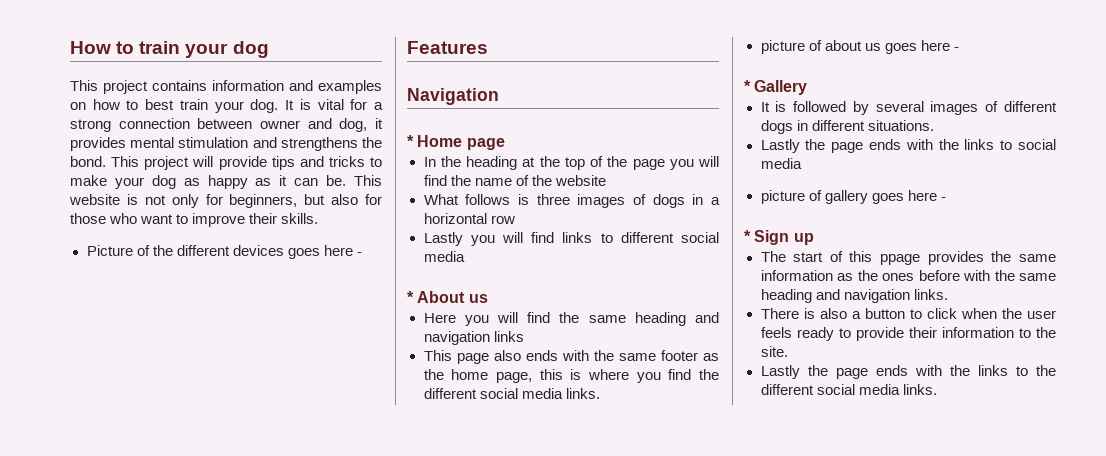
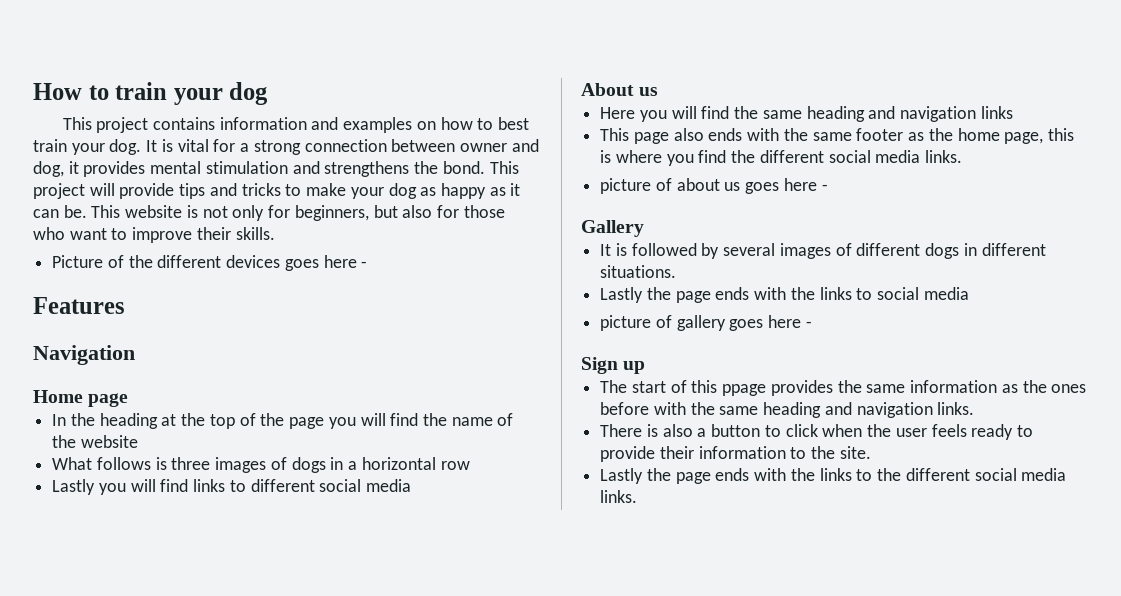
[407,135,414,147] * -> (135, 355) none
[407,291,414,303] * -> (412, 485) none
[744,80,751,92] * -> (828, 187) none
[744,230,751,242] * -> (812, 324) none

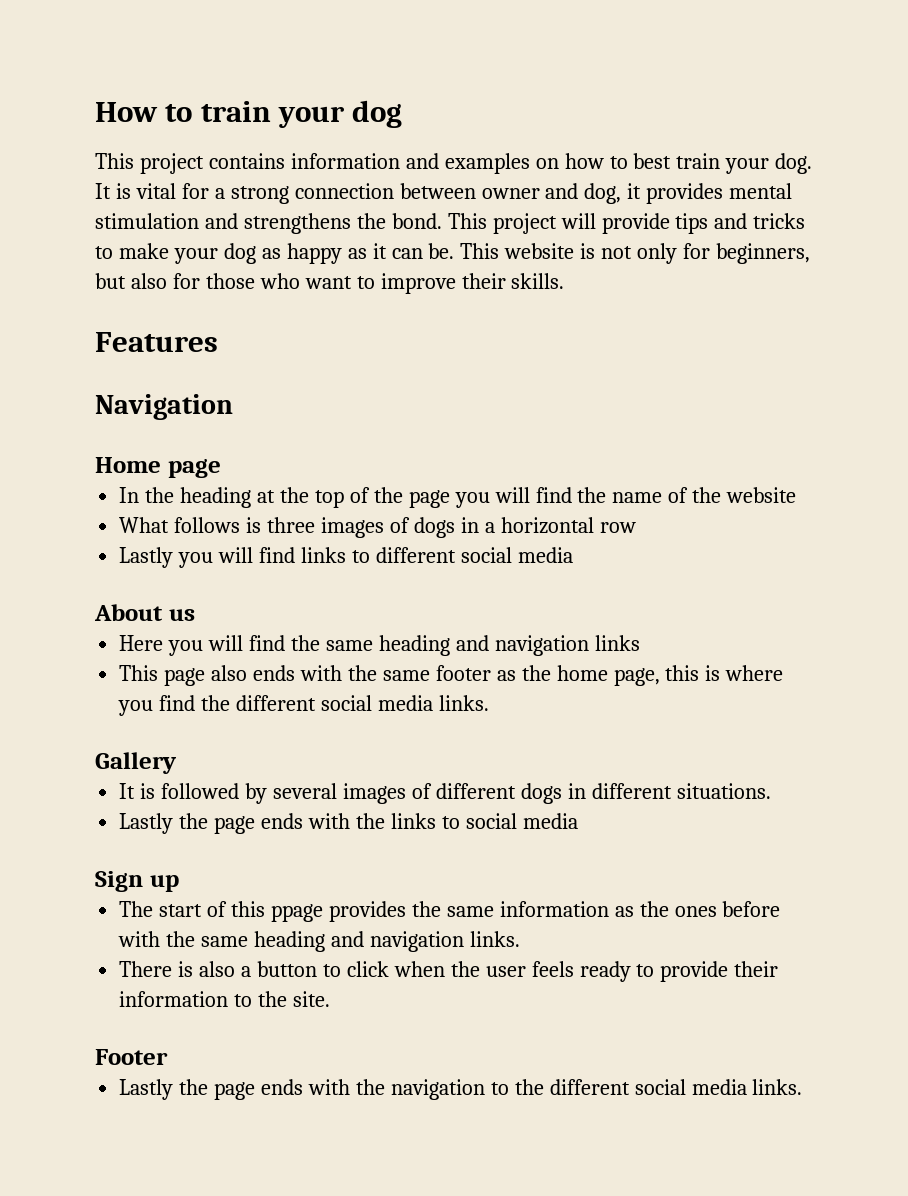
[52,255,368,271] // Picture of the different devices goes here - -> (565, 281) none
[600,178,828,194] // picture of about us goes here - -> (489, 703) none
[600,315,812,331] // picture of gallery goes here - -> (578, 821) none
[600,468,852,484] // Lastly the page ends with the links -> [95,1049,168,1065] [119,1079,485,1100] // Footer // Lastly the page ends with the navigation

